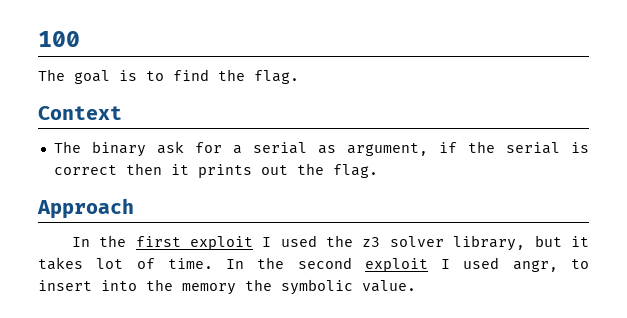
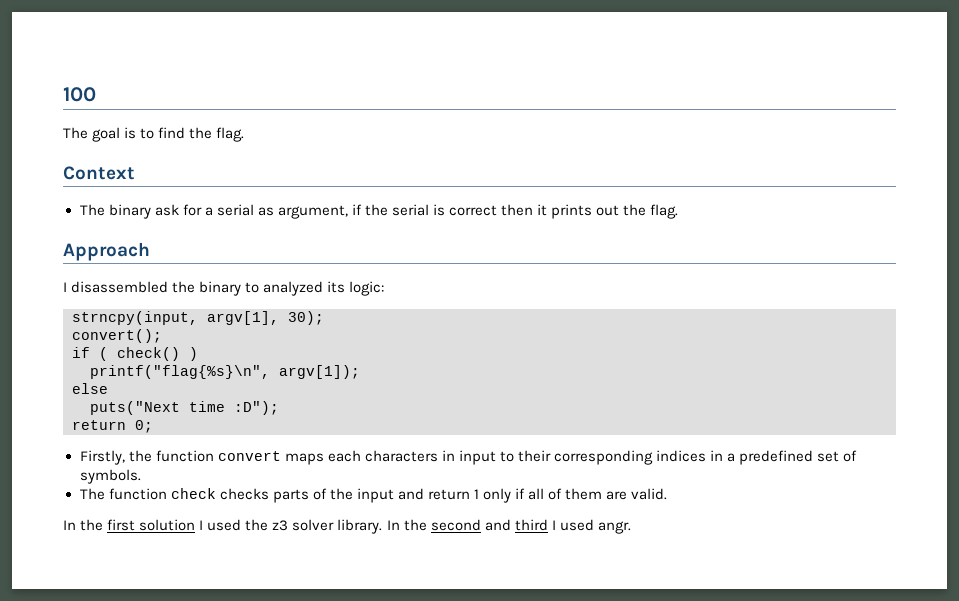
(134, 208) none -> [63,281,385,296] [72,311,324,325] [72,329,162,343] [72,347,198,361] [90,365,360,379] [72,383,108,394] [90,401,279,415] [72,420,153,433] [79,450,858,465] [79,469,141,484] [79,488,668,503] // I disassembled the binary to analyzed its logic: // strncpy(input, argv[1], 30); // convert(); // if ( check() ) // printf("flag{%s}\n", argv[1]); // else // puts("Next time :D"); // return 0; // Firstly, the function convert maps each characters in input to their corresponding indices in a predefined set of symbols. // The function check checks parts of the input and return 1 only if all of them are valid.
[189,236,253,250] exploit -> [139,519,196,531] solution
[453,235,590,251] [38,257,589,272] [38,279,416,295] library, but it takes lot of time. In the second exploit I used angr, to insert into the memory the symbolic value. -> [337,519,631,534] library. In the second and third I used angr.

